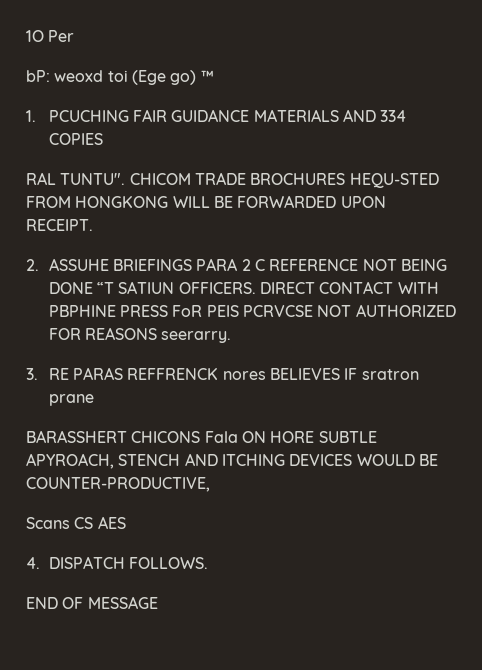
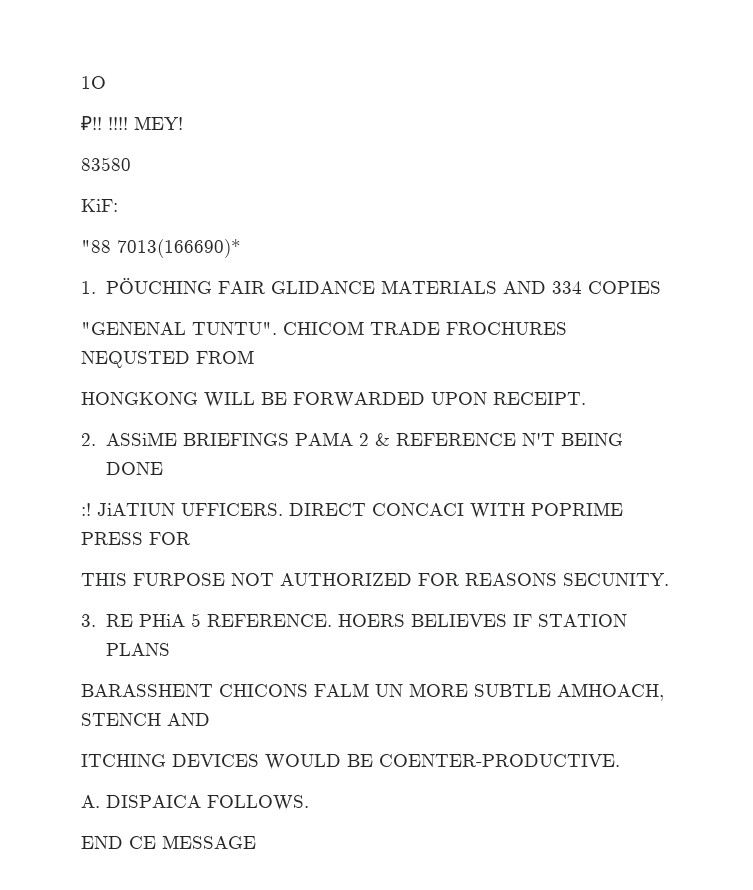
[48,30,75,42] [26,70,214,85] [26,109,250,122] Per // bP: weoxd toi (Ege go) ™ // 1. PCUCHING FAIR GUIDANCE -> [81,116,183,130] [81,157,131,171] [81,199,118,212] [81,239,241,258] [81,278,376,294] // ₽!! !!!! MEY! // 83580 // KiF: // "88 7013(166690)* // 1. PÖUCHING FAIR GLIDANCE
[26,172,56,185] RAL -> [81,322,186,335] "GENENAL
[250,173,439,188] BROCHURES HEQU-STED -> [446,322,567,335] [81,351,190,368] FROCHURES NEQUSTED
(71, 202) none -> (254, 357) //
[48,258,448,271] [48,281,439,294] [48,305,314,317] ASSUHE BRIEFINGS PARA 2 C REFERENCE NOT BEING DONE “T SATIUN OFFICERS. DIRECT CONTACT WITH PBPHINE PRESS FoR PEIS PCRVCSE -> [106,432,624,446] [106,462,164,475] [81,502,623,519] [81,532,190,545] [81,573,225,586] ASSiME BRIEFINGS PAMA 2 & REFERENCE N'T BEING DONE // :! JiATIUN UFFICERS. DIRECT CONCACI WITH POPRIME PRESS FOR // THIS FURPOSE
[161,331,232,343] seerarry. -> [563,573,669,586] SECUNITY.
[73,367,419,380] [48,394,94,406] [26,430,377,443] [26,453,114,469] PARAS REFFRENCK nores BELIEVES IF sratron prane // BARASSHERT CHICONS Fala ON HORE SUBTLE APYROACH, -> [139,613,628,627] [106,643,171,656] [81,683,664,701] PHiA 5 REFERENCE. HOERS BELIEVES IF STATION PLANS // BARASSHENT CHICONS FALM UN MORE SUBTLE AMHOACH,
(218, 459) none -> (210, 719) //
[26,477,210,492] [26,516,126,529] [26,556,125,569] COUNTER-PRODUCTIVE, // Scans CS AES // 4. DISPATCH -> [379,754,620,767] [81,795,201,808] COENTER-PRODUCTIVE. // A. DISPAICA
[62,597,84,609] OF -> [129,836,156,849] CE

